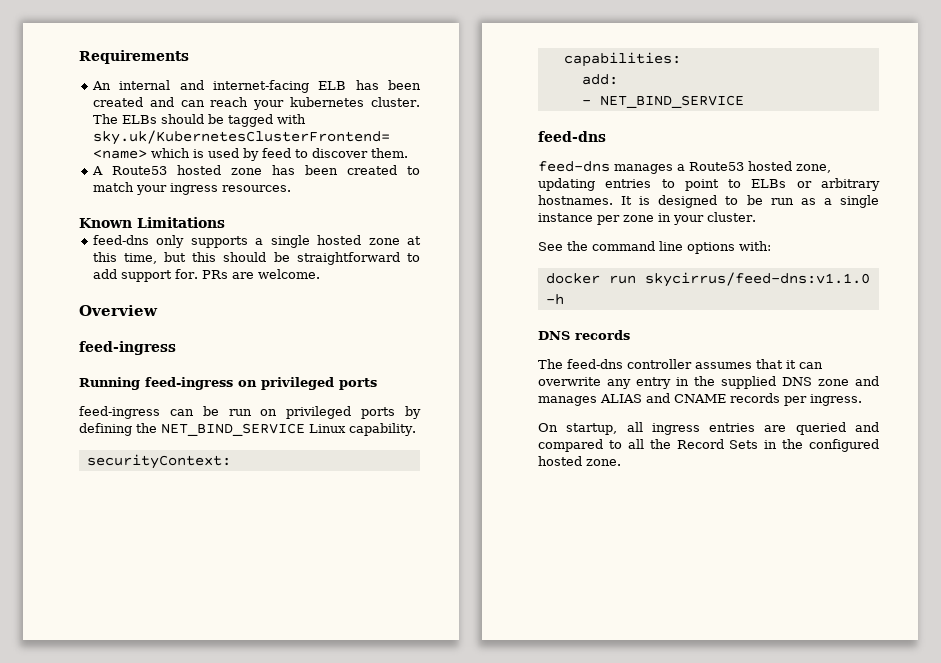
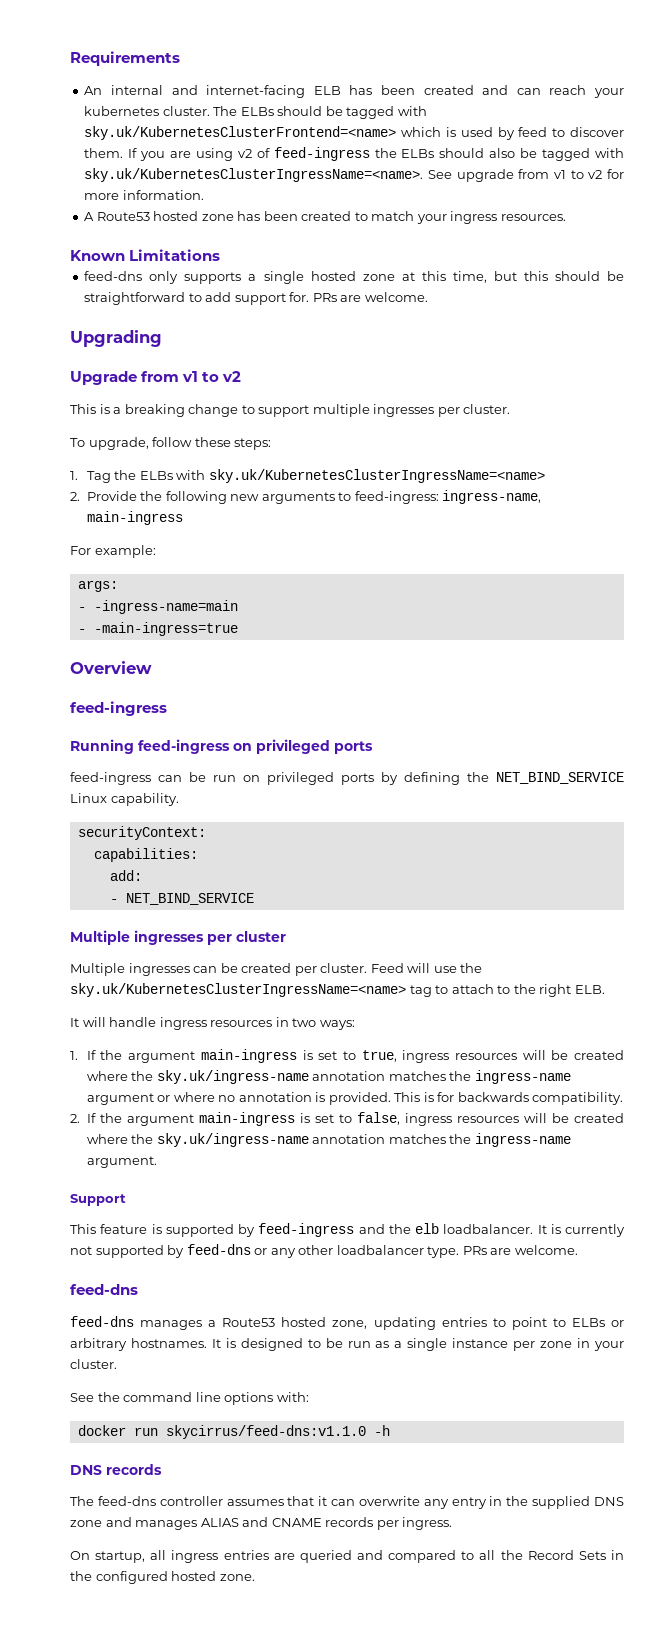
(408, 153) none -> [128,147,624,161] [84,168,624,182] [84,190,204,200] If you are using v2 of feed-ingress the ELBs should also be tagged with sky.uk/KubernetesClusterIngressName=<name>. See upgrade from v1 to v2 for more information.
(320, 274) none -> [70,330,162,347] [70,371,242,385] [70,404,511,417] [70,437,272,450] [70,469,545,483] [70,490,542,504] [86,511,183,525] [70,545,156,558] [77,580,118,592] [77,600,238,614] [77,622,238,636] // Upgrading // Upgrade from v1 to v2 // This is a breaking change to support multiple ingresses per cluster. // To upgrade, follow these steps: // 1. Tag the ELBs with sky.uk/KubernetesClusterIngressName=<name> // 2. Provide the following new arguments to feed-ingress: ingress-name, main-ingress // For example: // args: // - -ingress-name=main // - -main-ingress=true
(744, 101) none -> [70,930,286,945] [70,963,483,976] [70,983,605,997] [70,1017,355,1030] [70,1049,624,1063] [86,1070,571,1084] [86,1092,624,1105] [70,1112,625,1126] [86,1133,571,1147] [86,1156,157,1168] [70,1194,126,1206] [70,1223,625,1237] [70,1244,578,1258] // Multiple ingresses per cluster // Multiple ingresses can be created per cluster. Feed will use the sky.uk/KubernetesClusterIngressName=<name> tag to attach to the right ELB. // It will handle ingress resources in two ways: // 1. If the argument main-ingress is set to true, ingress resources will be created where the sky.uk/ingress-name annotation matches the ingress-name argument or where no annotation is provided. This is for backwards compatibility. // 2. If the argument main-ingress is set to false, ingress resources will be created where the sky.uk/ingress-name annotation matches the ingress-name argument. // Support // This feature is supported by feed-ingress and the elb loadbalancer. It is currently not supported by feed-dns or any other loadbalancer type. PRs are welcome.

